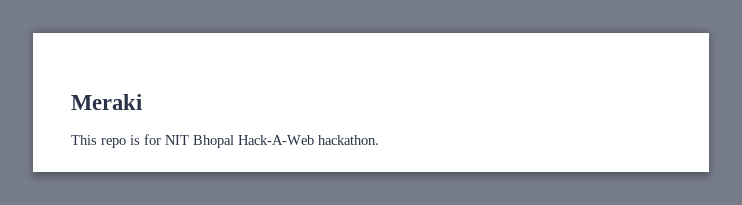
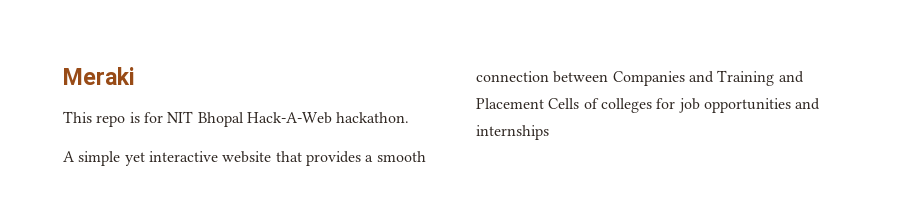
(379, 140) none -> [63,151,426,166] [476,70,804,86] [476,98,821,113] [476,125,549,140] // A simple yet interactive website that provides a smooth connection between Companies and Training and Placement Cells of colleges for job opportunities and internships

